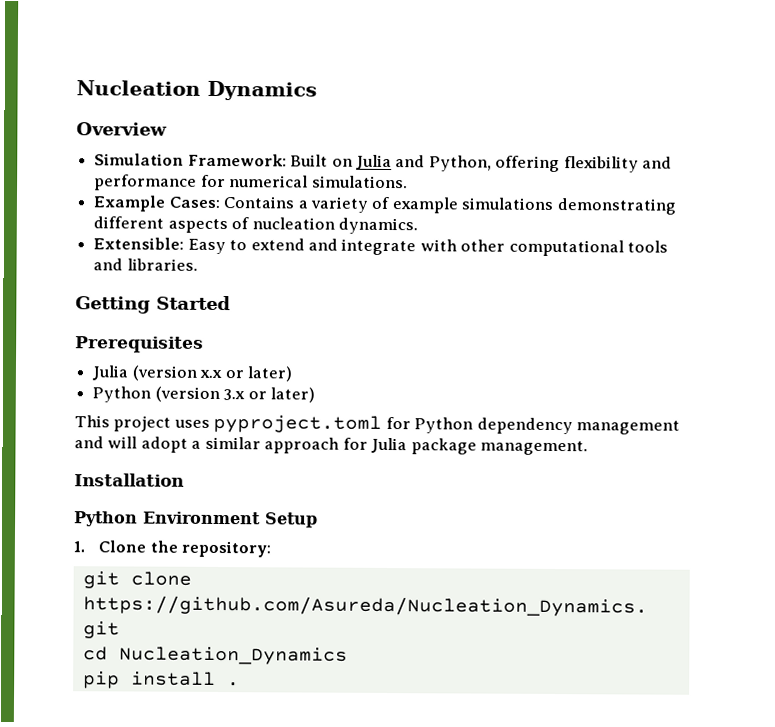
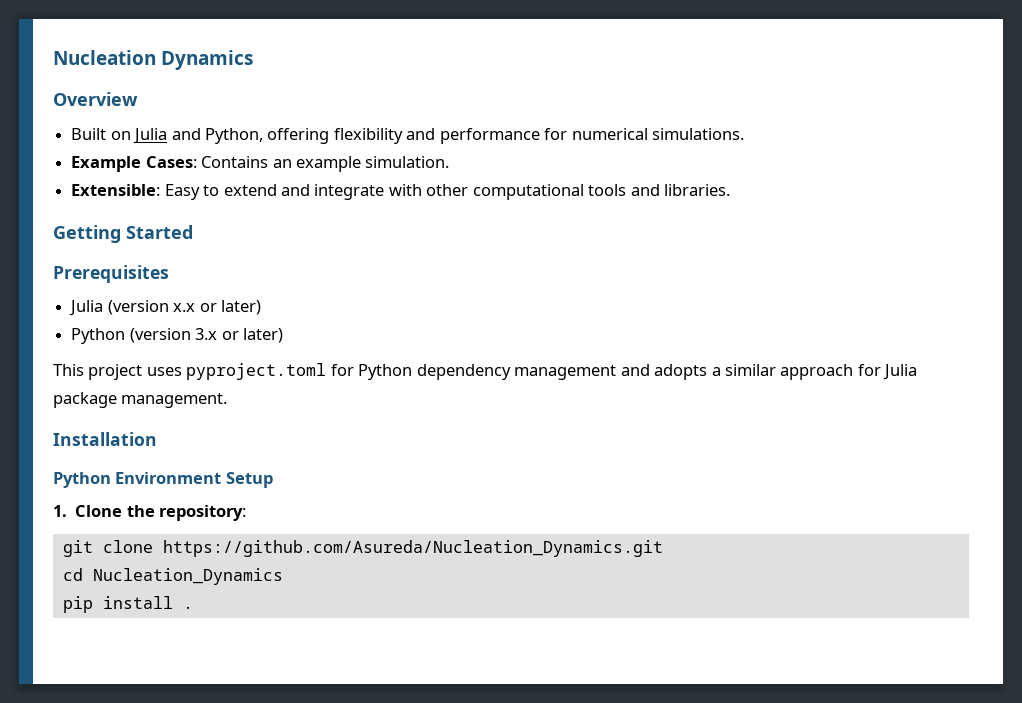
[94,153,287,167] Simulation Framework: -> (138, 99) none
[297,196,676,215] [93,216,418,235] a variety of example simulations demonstrating different aspects of nucleation dynamics. -> [272,156,450,172] an example simulation.
[107,436,188,453] will adopt -> [654,364,708,380] adopts

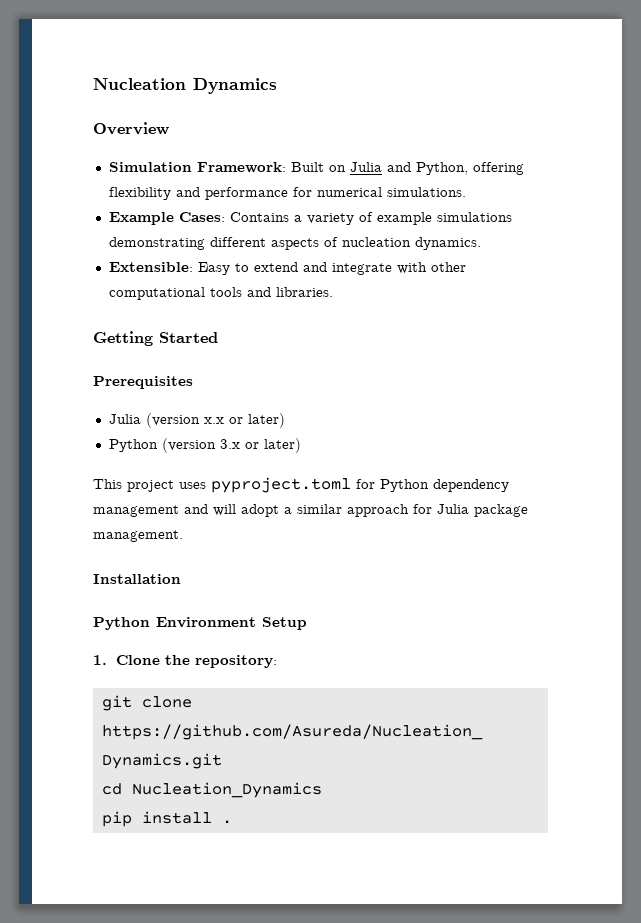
(138, 99) none -> [108,162,286,173] Simulation Framework:
[272,156,450,172] an example simulation. -> [293,212,512,225] [108,237,481,250] a variety of example simulations demonstrating different aspects of nucleation dynamics.
[654,364,708,380] adopts -> [213,504,279,517] will adopt

